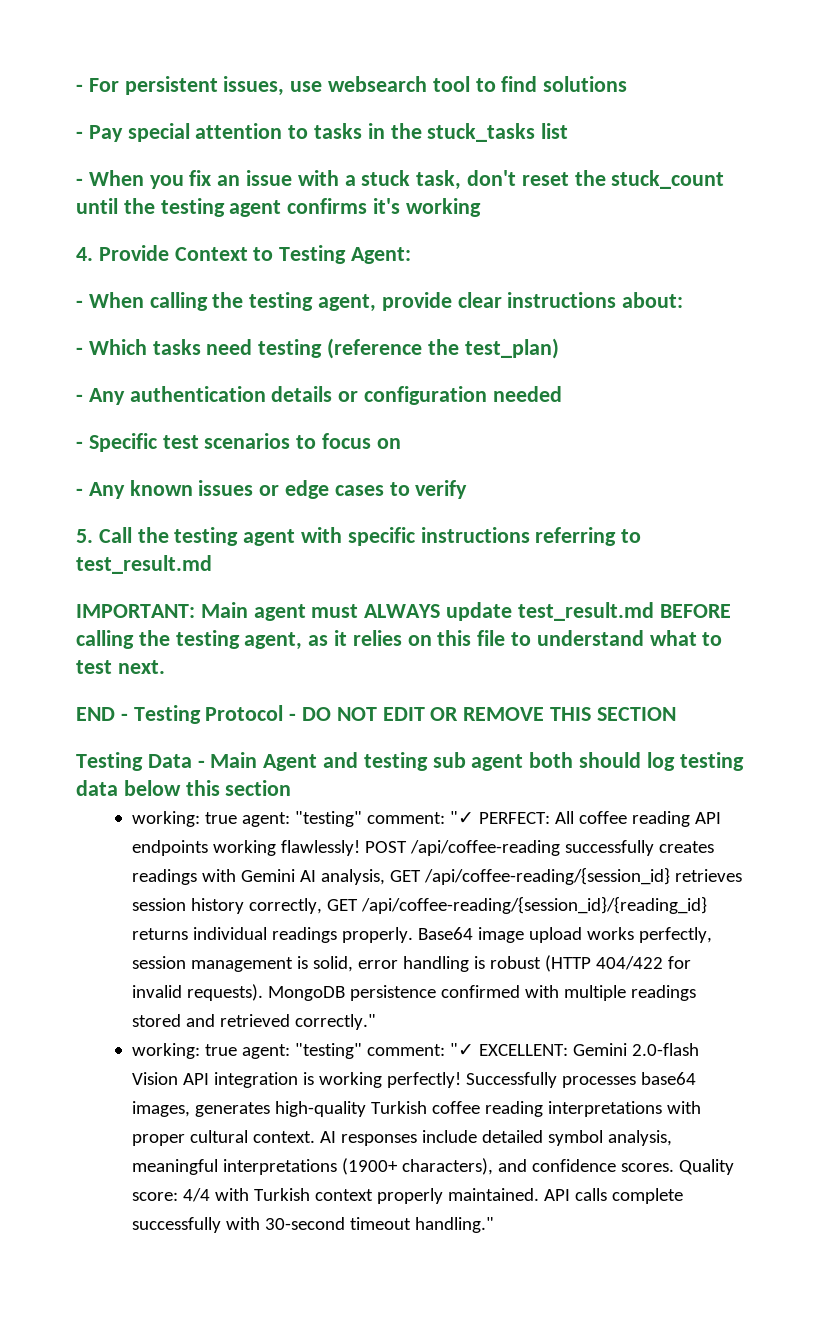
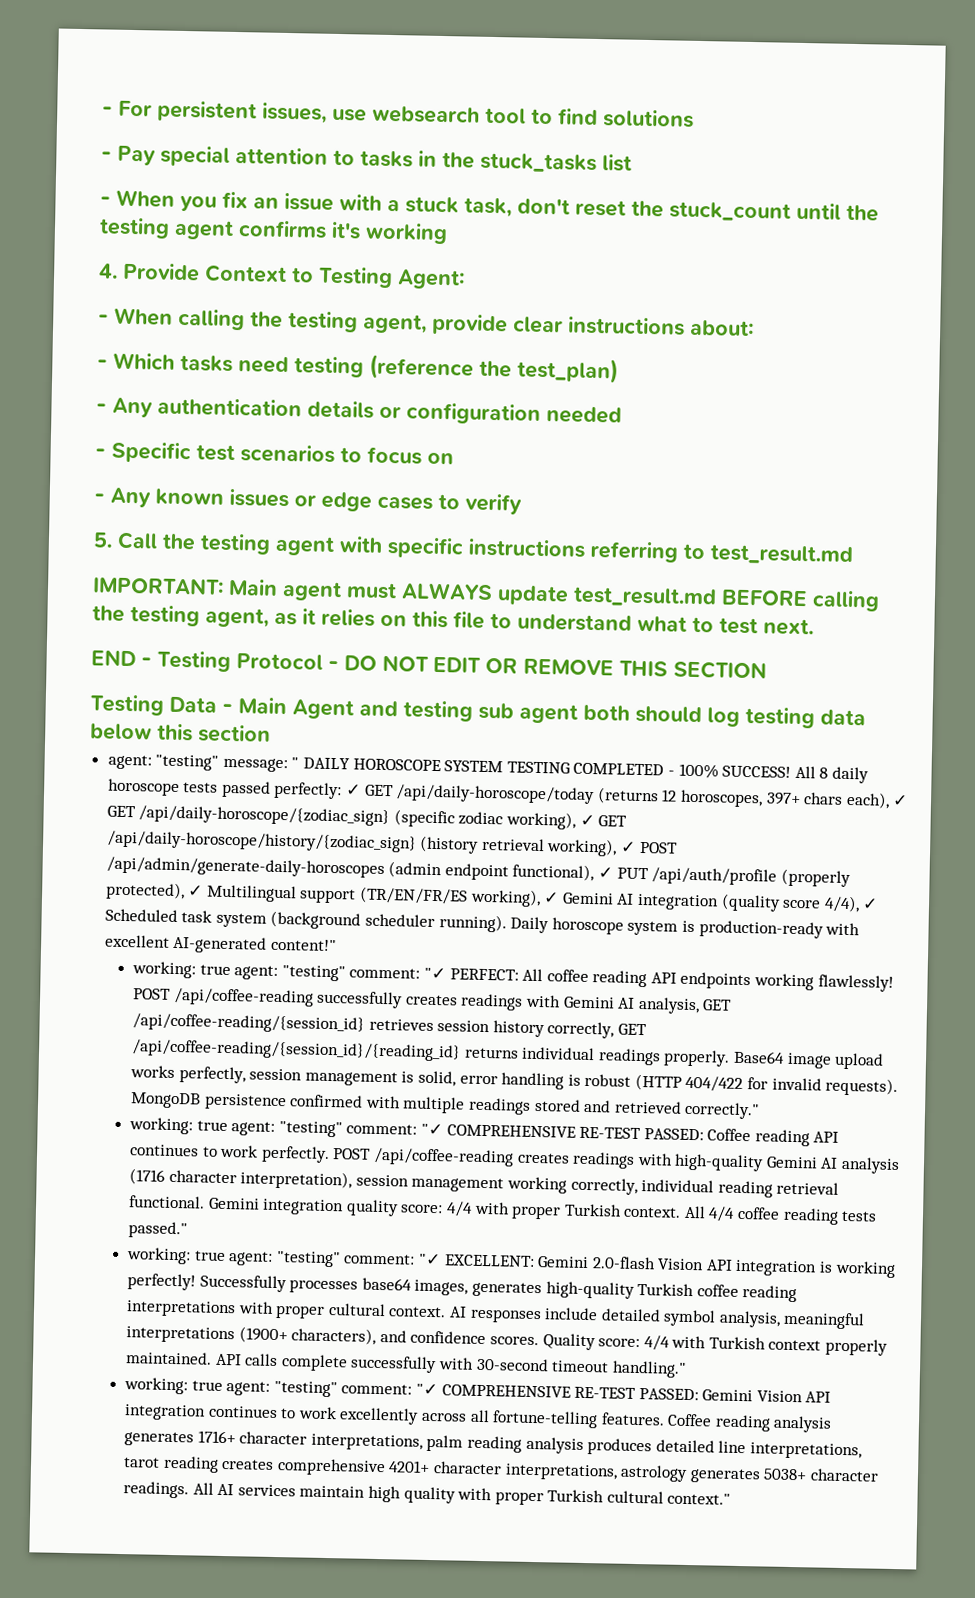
(292, 788) none -> [107,754,869,784] [107,778,909,809] [106,805,628,830] [106,830,678,857] [105,856,851,888] [104,881,879,913] [104,908,861,939] [104,934,337,954] // agent: "testing" message: " DAILY HOROSCOPE SYSTEM TESTING COMPLETED - 100% SUCCESS! All 8 daily horoscope tests passed perfectly: ✓ GET /api/daily-horoscope/today (returns 12 horoscopes, 397+ chars each), ✓ GET /api/daily-horoscope/{zodiac_sign} (specific zodiac working), ✓ GET /api/daily-horoscope/history/{zodiac_sign} (history retrieval working), ✓ POST /api/admin/generate-daily-horoscopes (admin endpoint functional), ✓ PUT /api/auth/profile (properly protected), ✓ Multilingual support (TR/EN/FR/ES working), ✓ Gemini AI integration (quality score 4/4), ✓ Scheduled task system (background scheduler running). Daily horoscope system is production-ready with excellent AI-generated content!"
(376, 1022) none -> [128,1117,840,1147] [129,1144,901,1175] [128,1168,840,1198] [128,1195,878,1225] [127,1221,188,1239] // working: true agent: "testing" comment: "✓ COMPREHENSIVE RE-TEST PASSED: Coffee reading API continues to work perfectly. POST /api/coffee-reading creates readings with high-quality Gemini AI analysis (1716 character interpretation), session management working correctly, individual reading retrieval functional. Gemini integration quality score: 4/4 with proper Turkish context. All 4/4 coffee reading tests passed."
(494, 1225) none -> [123,1377,832,1403] [123,1404,833,1433] [123,1430,862,1460] [122,1455,879,1484] [122,1481,732,1506] // working: true agent: "testing" comment: "✓ COMPREHENSIVE RE-TEST PASSED: Gemini Vision API integration continues to work excellently across all fortune-telling features. Coffee reading analysis generates 1716+ character interpretations, palm reading analysis produces detailed line interpretations, tarot reading creates comprehensive 4201+ character interpretations, astrology generates 5038+ character readings. All AI services maintain high quality with proper Turkish cultural context."

